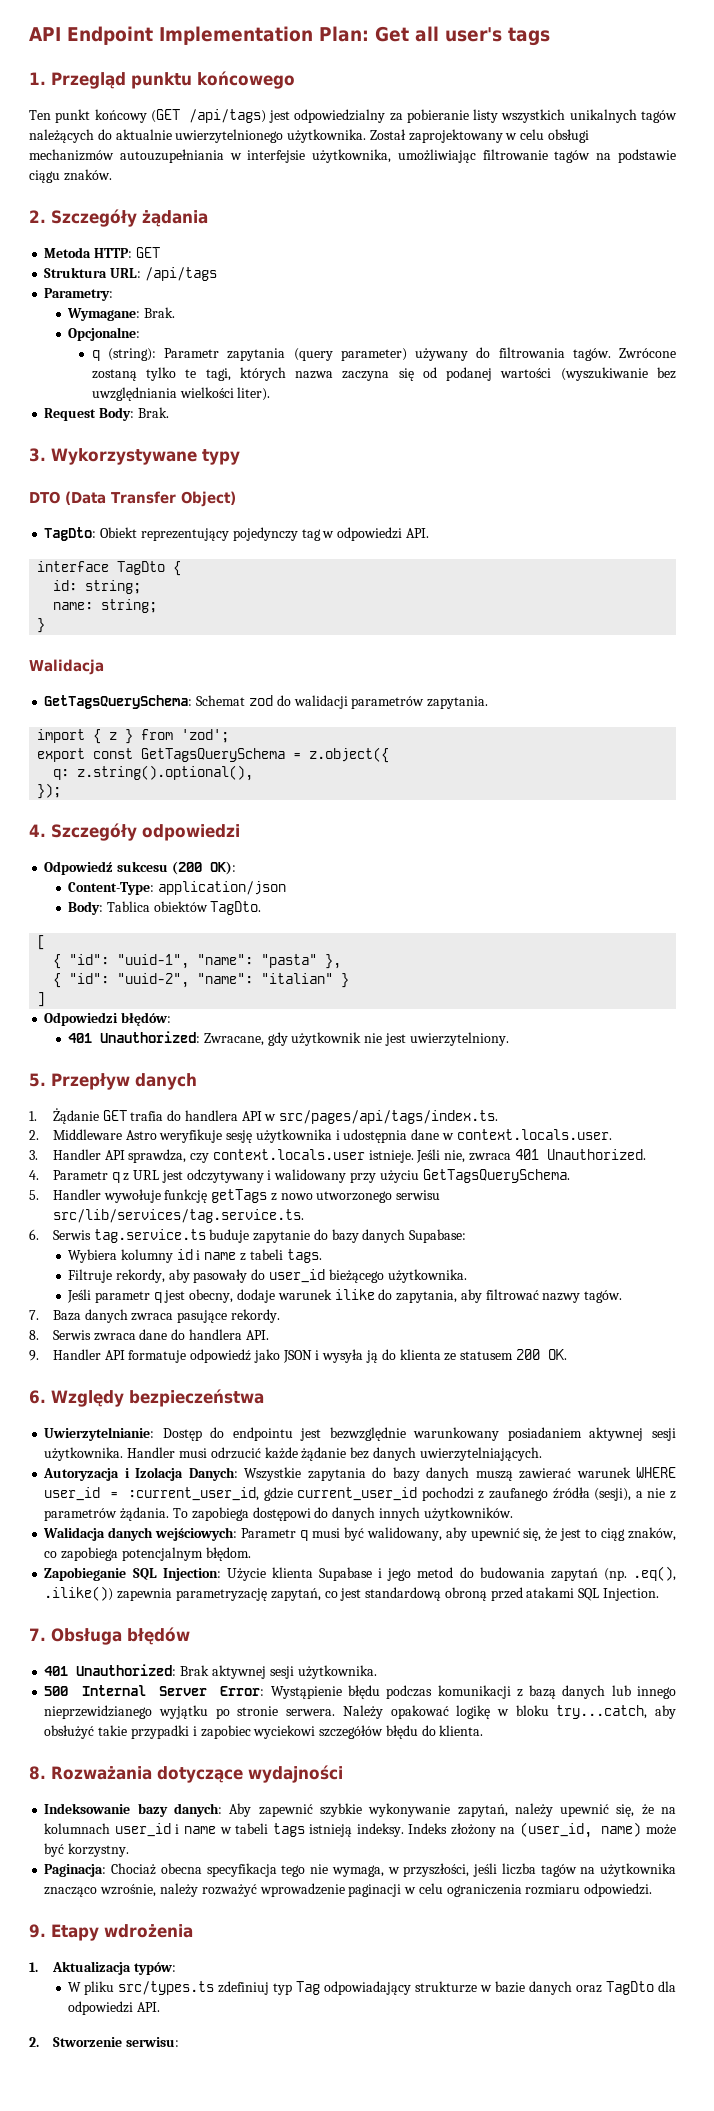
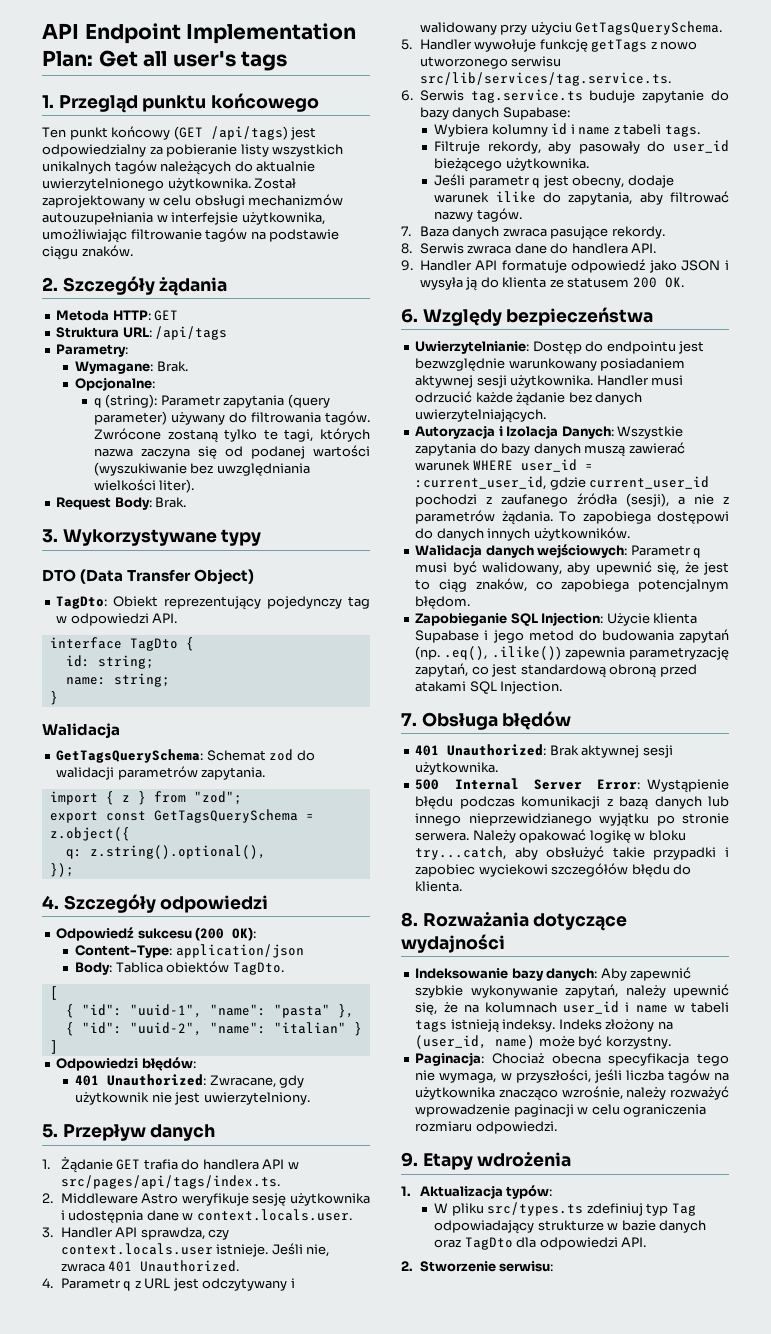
[181,729,230,743] 'zod'; -> [193,791,242,805] "zod";

